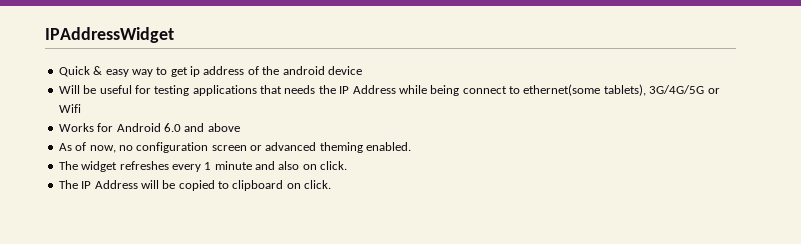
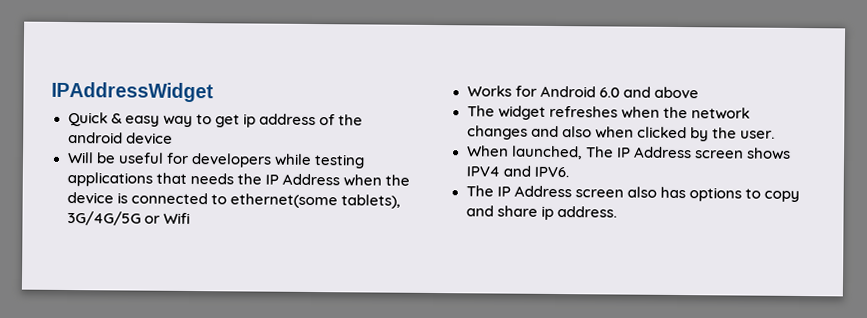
(151, 89) none -> [190,153,312,168] developers while
[398,85,507,96] while being connect -> [342,174,410,187] [66,191,208,205] when the device is connected
[58,142,412,153] [58,161,348,172] [58,180,332,191] As of now, no configuration screen or advanced theming enabled. // The widget refreshes every 1 minute and also on click. // The IP Address will be copied to clipboard on click. -> [466,105,750,120] [466,125,775,142] [466,145,791,160] [465,165,569,178] [465,185,800,203] [465,205,617,220] The widget refreshes when the network changes and also when clicked by the user. // When launched, The IP Address screen shows IPV4 and IPV6. // The IP Address screen also has options to copy and share ip address.

